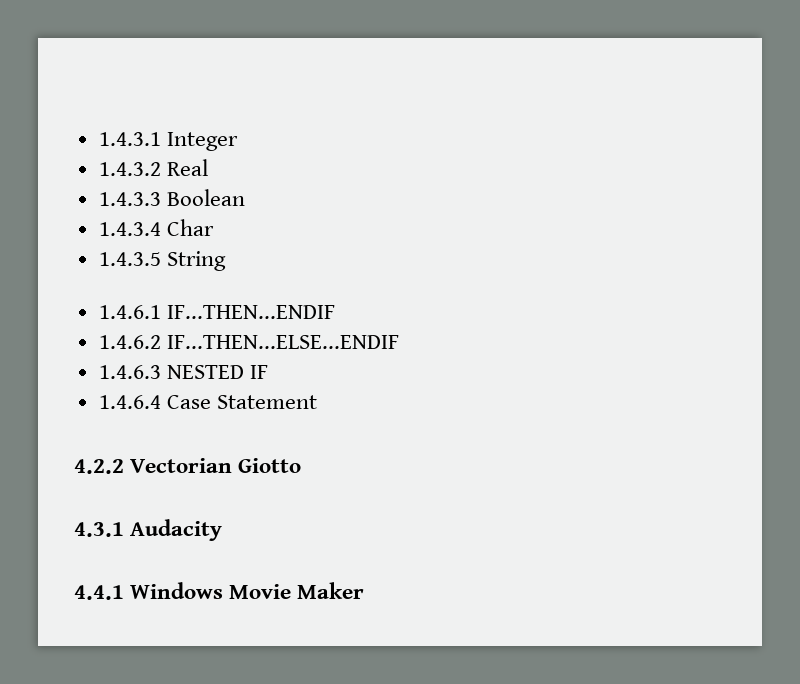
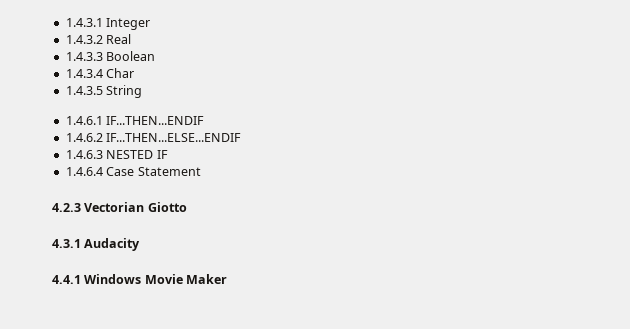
[74,459,124,474] 4.2.2 -> [52,203,81,212] 4.2.3

